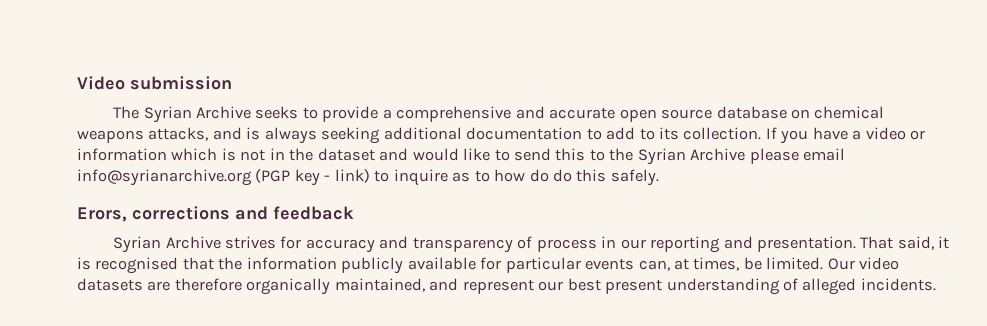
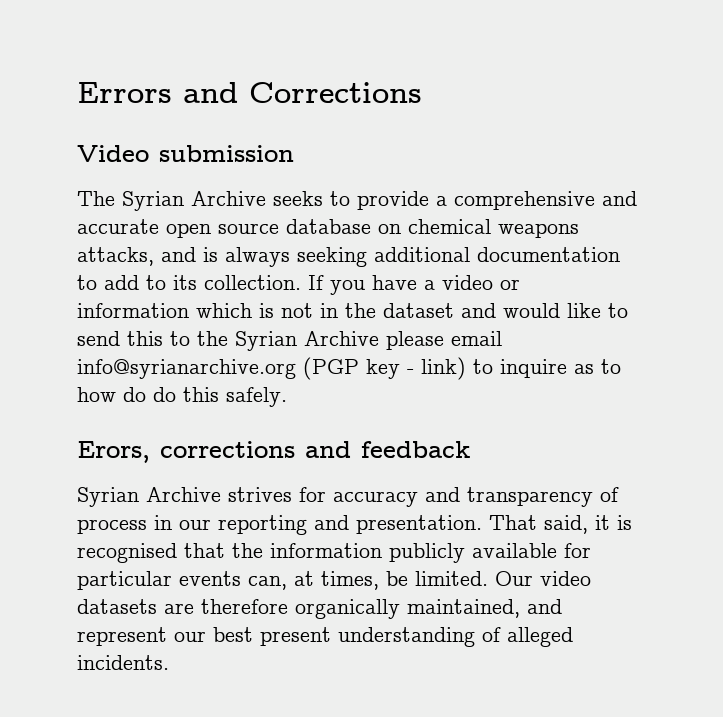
(77, 83) none -> [77,82,422,103] Errors and Corrections //

